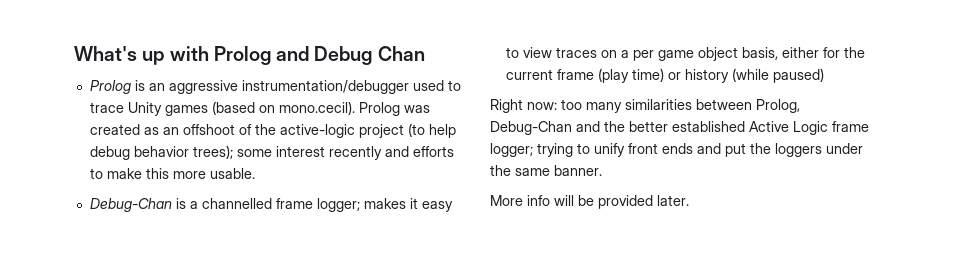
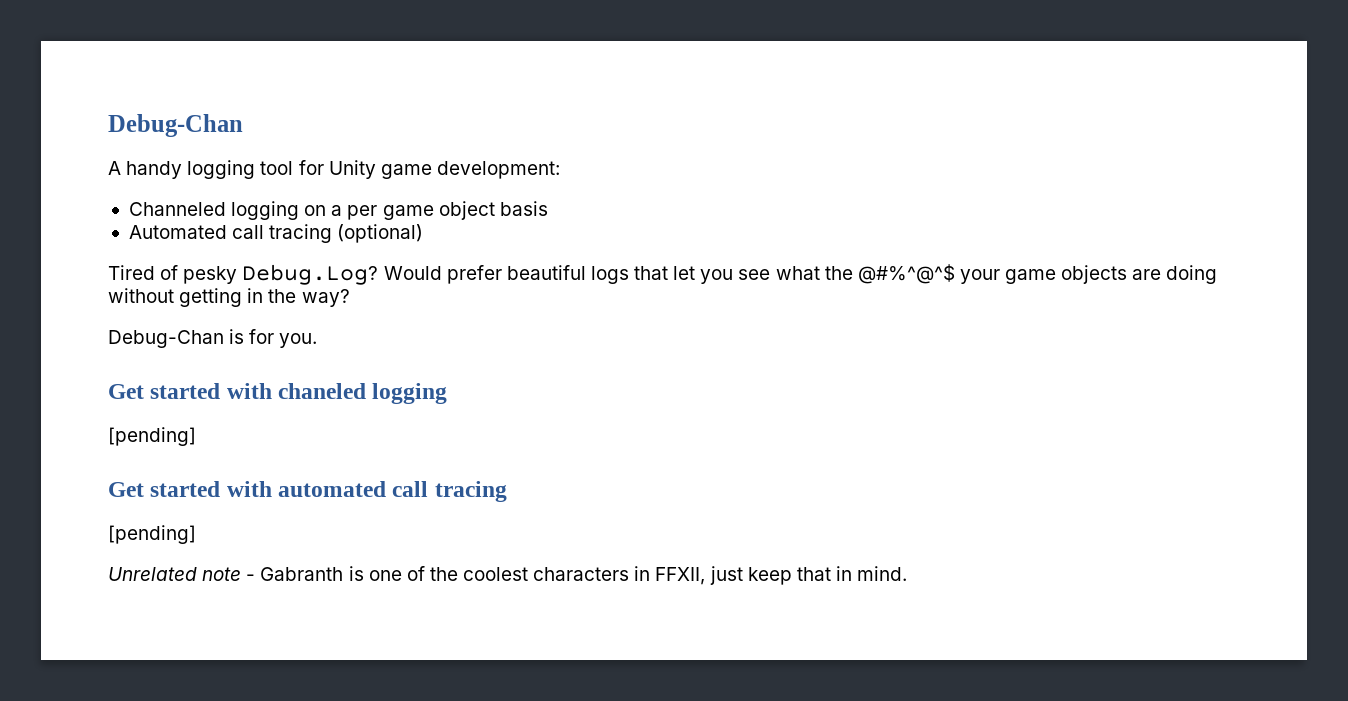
[74,46,425,65] [89,80,461,94] [89,101,430,116] [89,123,456,138] [89,145,454,160] [89,168,255,179] [89,198,453,212] [505,47,597,58] What's up with Prolog and Debug Chan // Prolog is an aggressive instrumentation/debugger used to trace Unity games (based on mono.cecil). Prolog was created as an offshoot of the active-logic project (to help debug behavior trees); some interest recently and efforts to make this more usable. // Debug-Chan is a channelled frame logger; makes it easy to view traces -> [108,114,243,137] [108,160,560,179] [128,201,300,220] Debug-Chan // A handy logging tool for Unity game development: // Channeled logging
[741,47,865,60] [505,68,824,83] [490,99,800,113] [490,121,869,135] [490,143,863,157] [490,165,602,176] [490,195,689,209] basis, either for the current frame (play time) or history (while paused) // Right now: too many similarities between Prolog, Debug-Chan and the better established Active Logic frame logger; trying to unify front ends and put the loggers under the same banner. // More info will be provided later. -> [499,201,548,216] [128,224,424,243] [108,264,1218,285] [108,288,350,307] [108,329,318,348] [108,383,448,404] [108,427,196,446] [108,481,507,502] [108,525,196,544] [108,566,908,585] basis // Automated call tracing (optional) // Tired of pesky Debug.Log? Would prefer beautiful logs that let you see what the @#%^@^$ your game objects are doing without getting in the way? // Debug-Chan is for you. // Get started with chaneled logging // [pending] // Get started with automated call tracing // [pending] // Unrelated note - Gabranth is one of the coolest characters in FFXII, just keep that in mind.

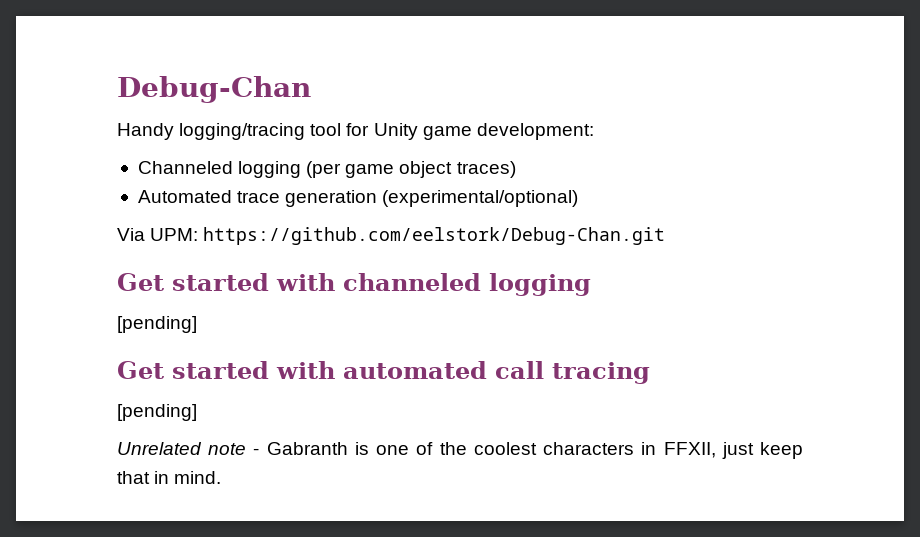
[108,160,256,179] A handy logging -> [117,123,306,140] Handy logging/tracing
[304,205,378,220] on a per -> [306,161,342,178] (per
[499,201,548,216] basis -> [456,161,516,178] traces)
[232,224,424,243] [108,264,1218,285] [108,288,350,307] [108,329,318,348] [108,383,367,399] call tracing (optional) // Tired of pesky Debug.Log? Would prefer beautiful logs that let you see what the @#%^@^$ your game objects are doing without getting in the way? // Debug-Chan is for you. // Get started with chaneled -> [237,190,579,207] [117,227,666,245] [117,273,481,291] trace generation (experimental/optional) // Via UPM: https://github.com/eelstork/Debug-Chan.git // Get started with channeled

